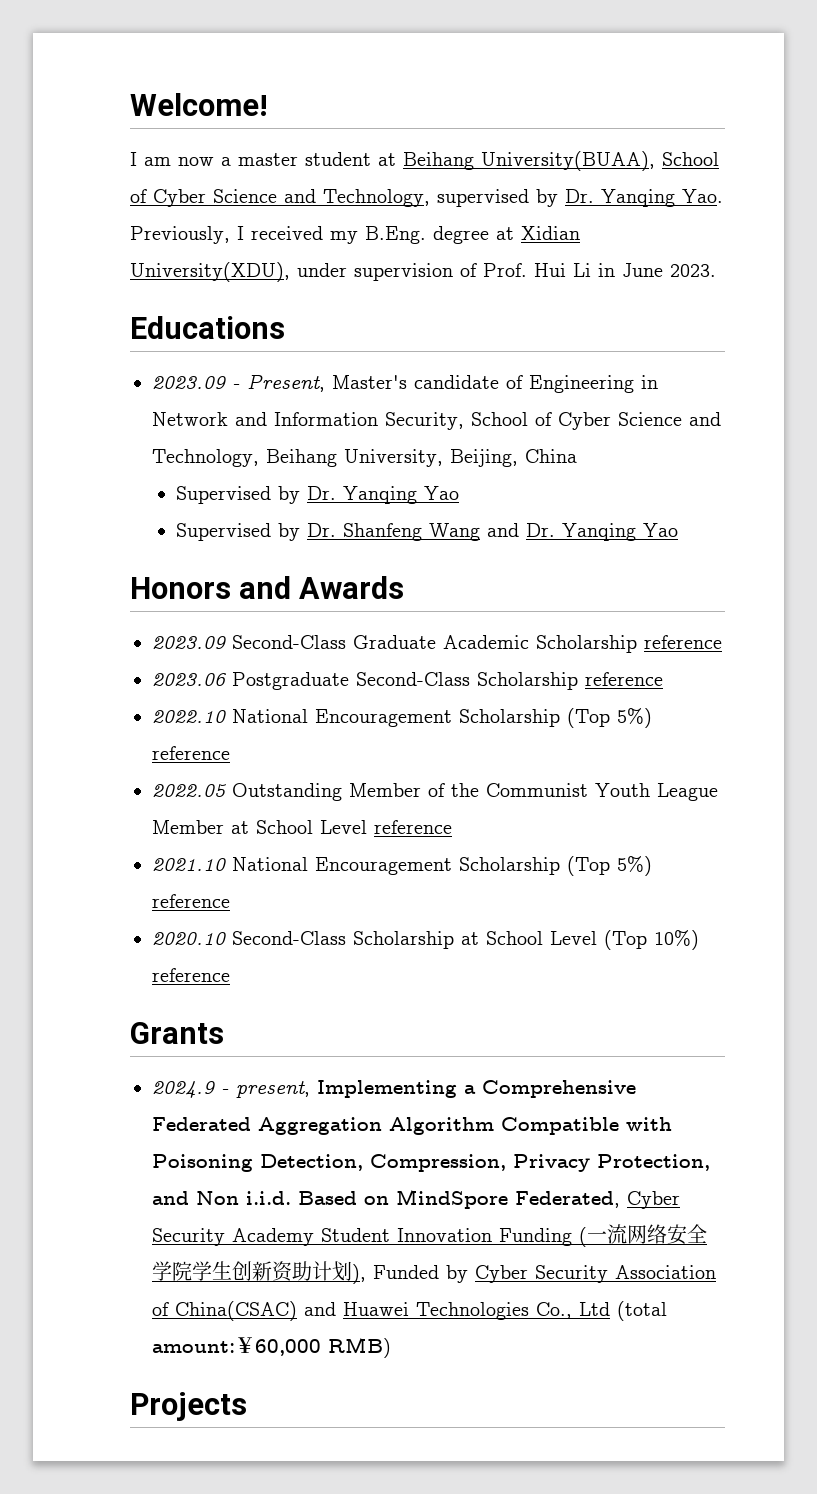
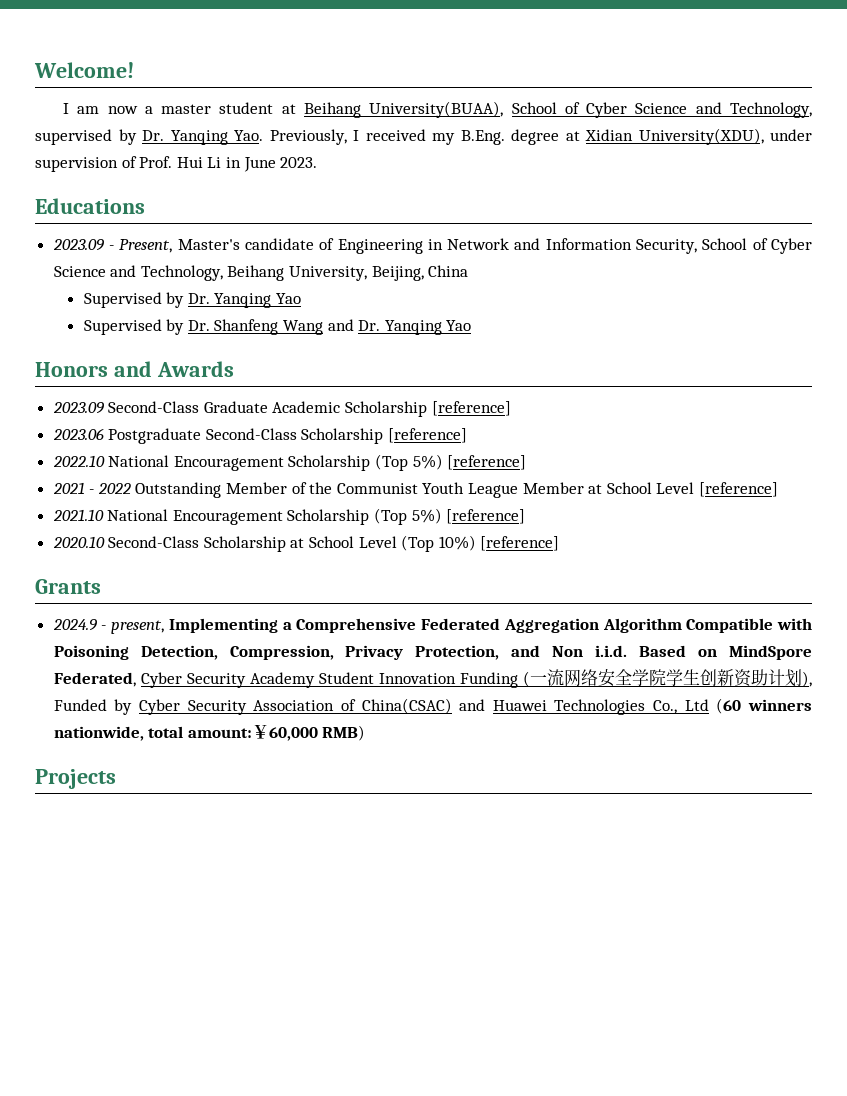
[644,635,722,649] reference -> [431,401,511,416] [reference]
[585,672,663,686] reference -> [388,428,468,443] [reference]
[152,746,230,760] [152,784,226,797] reference // 2022.05 -> [447,455,527,470] [52,482,131,494] [reference] // 2021 - 2022
[374,820,452,834] reference -> [698,482,778,497] [reference]
[152,894,230,908] reference -> [446,509,526,524] [reference]
[152,968,230,982] reference -> [480,536,560,551] [reference]
[617,1301,667,1321] (total -> [716,698,812,714] [53,726,184,741] (60 winners nationwide, total

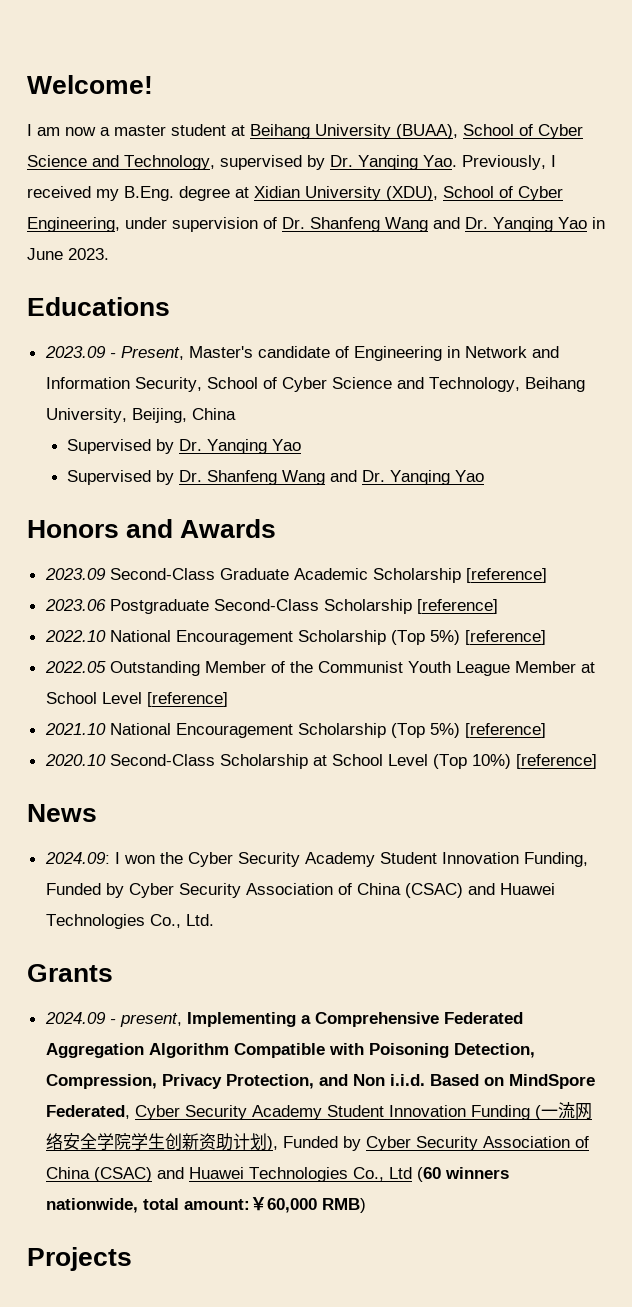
[369,101,504,118] University(BUAA), -> [315,124,458,139] University (BUAA),
[638,128,812,145] [35,156,222,172] University(XDU), under supervision of Prof. Hui Li -> [305,186,563,201] [27,217,587,232] University (XDU), School of Cyber Engineering, under supervision of Dr. Shanfeng Wang and Dr. Yanqing Yao
[52,482,131,494] 2021 - 2022 -> [44,661,106,673] 2022.05
(560, 543) none -> [27,804,97,822] [44,852,588,867] [45,883,555,898] [45,914,214,929] // News // 2024.09: I won the Cyber Security Academy Student Innovation Funding, Funded by Cyber Security Association of China (CSAC) and Huawei Technologies Co., Ltd.
[52,619,97,631] 2024.9 -> [44,1012,106,1024] 2024.09
[361,698,452,714] China(CSAC) -> [45,1167,152,1182] China (CSAC)

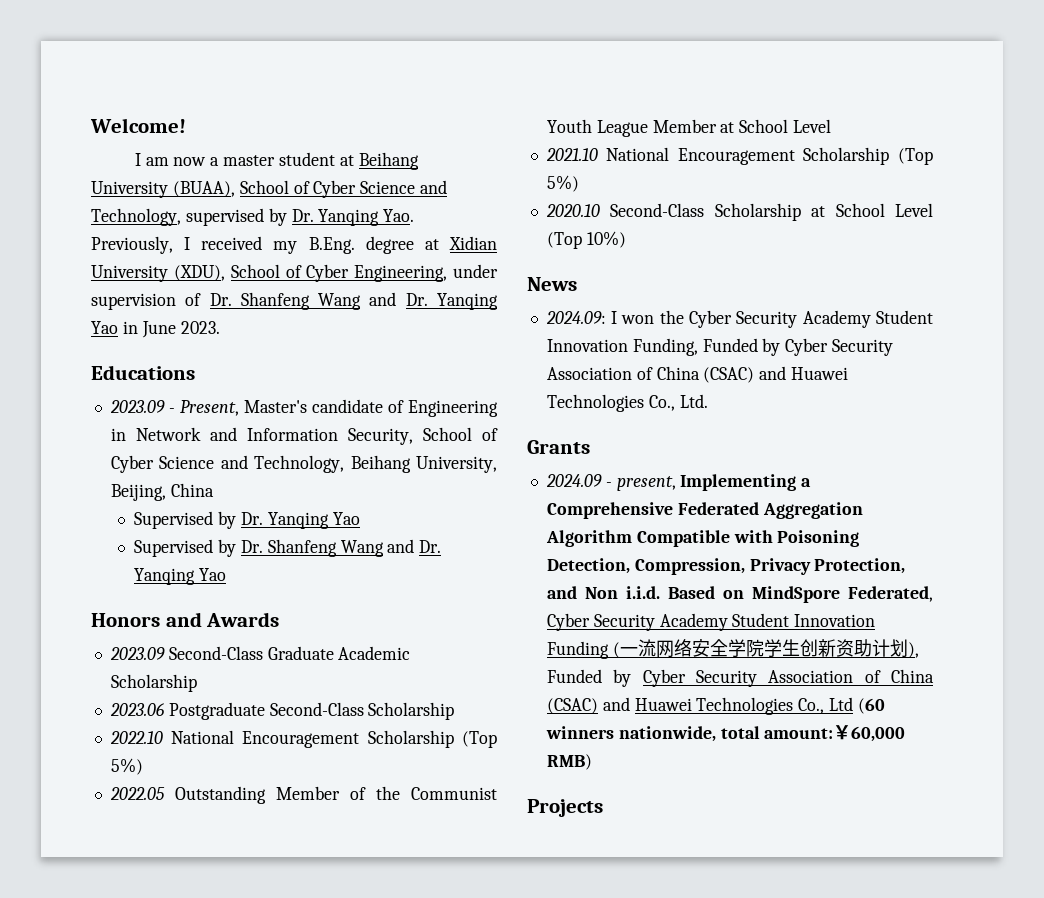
[465,568,547,583] [reference] -> (197, 683) none
[416,599,498,614] [reference] -> (455, 711) none
[464,630,546,645] [reference] -> (143, 766) none
[146,692,228,707] [reference] -> (832, 126) none
[464,723,546,738] [reference] -> (579, 183) none
[515,754,597,769] [reference] -> (626, 239) none

